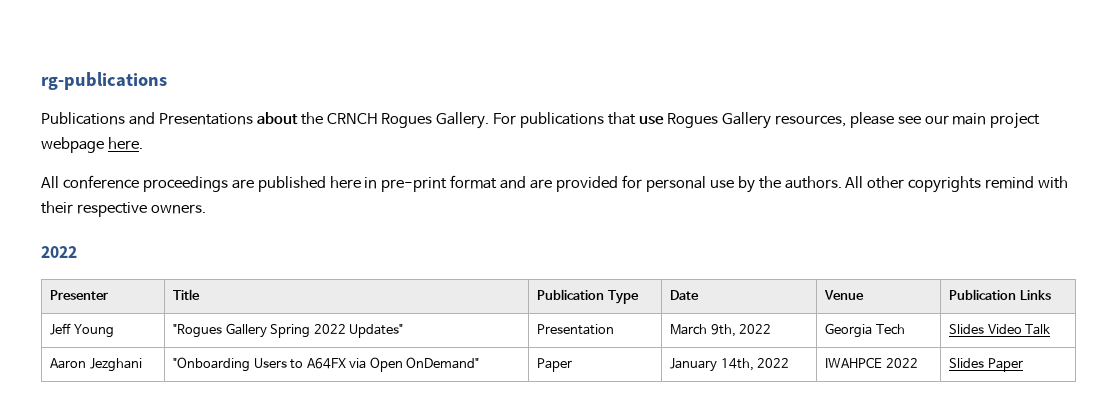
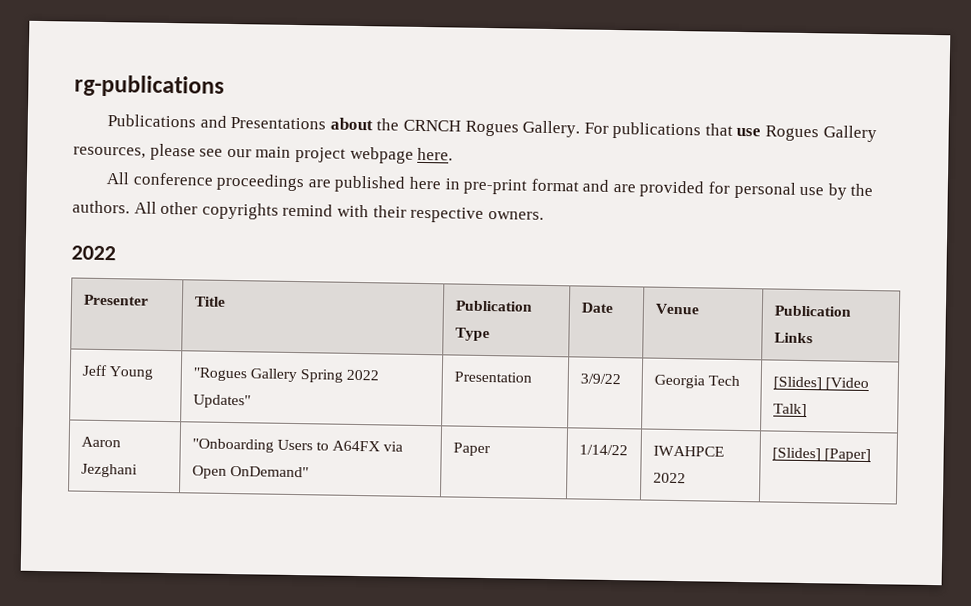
[670,324,772,337] March 9th, 2022 -> [579,373,621,385] 3/9/22
[949,324,1051,335] Slides Video Talk -> [772,376,869,392] [772,403,807,418] [Slides] [Video Talk]
[670,358,790,372] January 14th, 2022 -> [578,444,628,456] 1/14/22
[949,358,1023,372] Slides Paper -> [771,447,871,463] [Slides] [Paper]

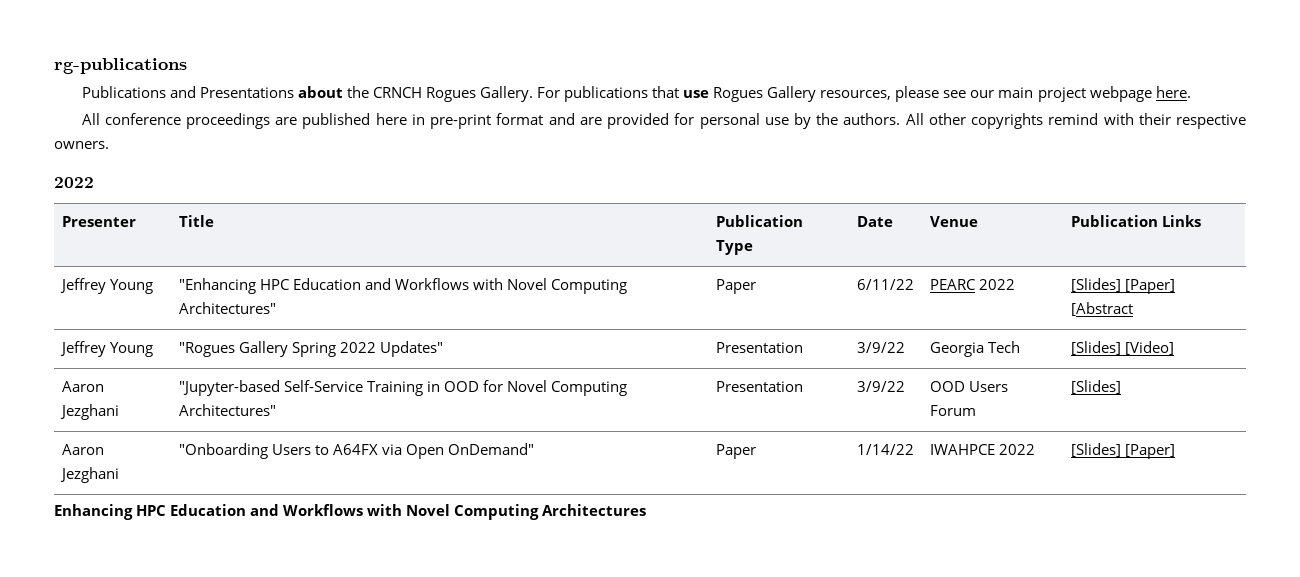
[81,364,107,377] Jeff -> [59,278,153,294] [178,278,627,294] [178,302,276,314] [715,279,756,294] [856,279,914,290] [929,279,1015,290] [1070,278,1175,294] [1070,302,1133,316] [59,341,106,357] Jeffrey Young | "Enhancing HPC Education and Workflows with Novel Computing Architectures" | Paper | 6/11/22 | PEARC 2022 | [Slides] [Paper] [Abstract // Jeffrey
[824,377,869,392] [772,403,807,418] [Video Talk] -> [1124,341,1174,355] [61,381,104,392] [59,404,119,420] [178,380,627,396] [178,404,276,416] [715,381,803,392] [856,381,905,392] [929,381,1008,392] [929,405,976,416] [1070,380,1121,394] [Video] // Aaron Jezghani | "Jupyter-based Self-Service Training in OOD for Novel Computing Architectures" | Presentation | 3/9/22 | OOD Users Forum | [Slides]
(871, 455) none -> [54,504,647,520] // Enhancing HPC Education and Workflows with Novel Computing Architectures

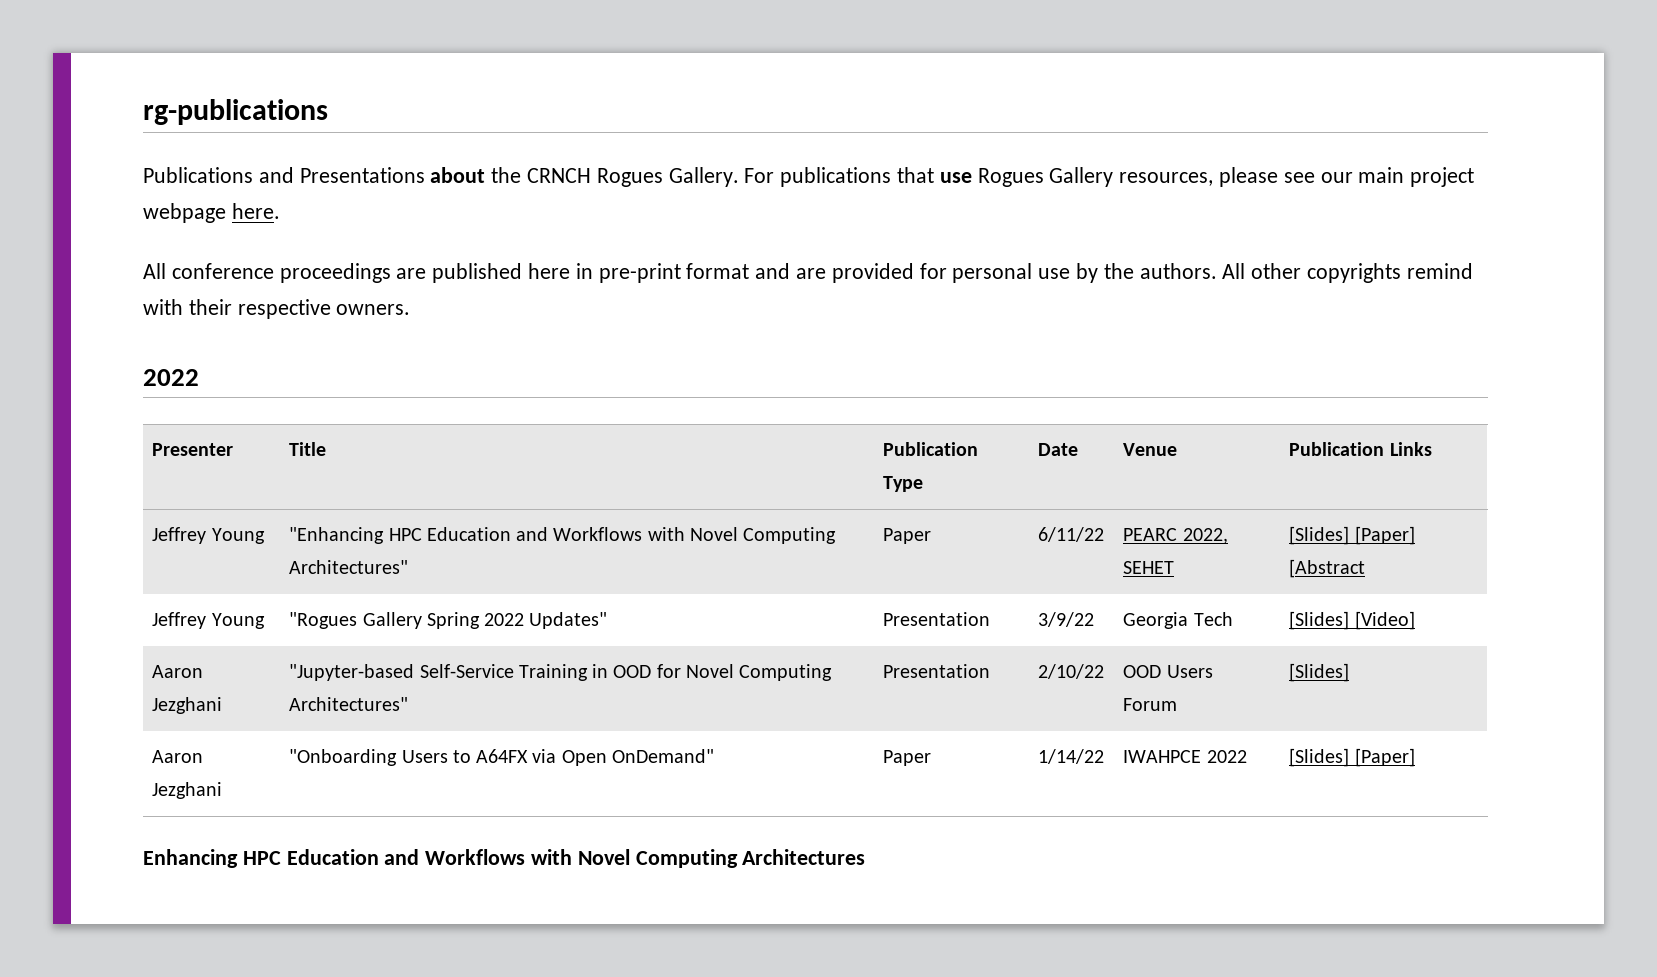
[978,279,1015,290] 2022 -> [1182,528,1228,544] [1123,561,1175,574] 2022, SEHET
[856,381,905,392] 3/9/22 -> [1038,664,1105,679] 2/10/22

